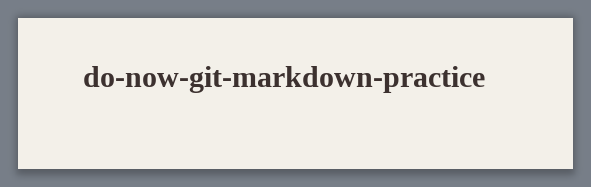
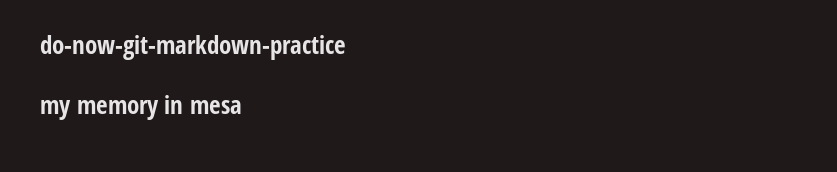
(485, 79) none -> [40,95,242,120] // my memory in mesa

